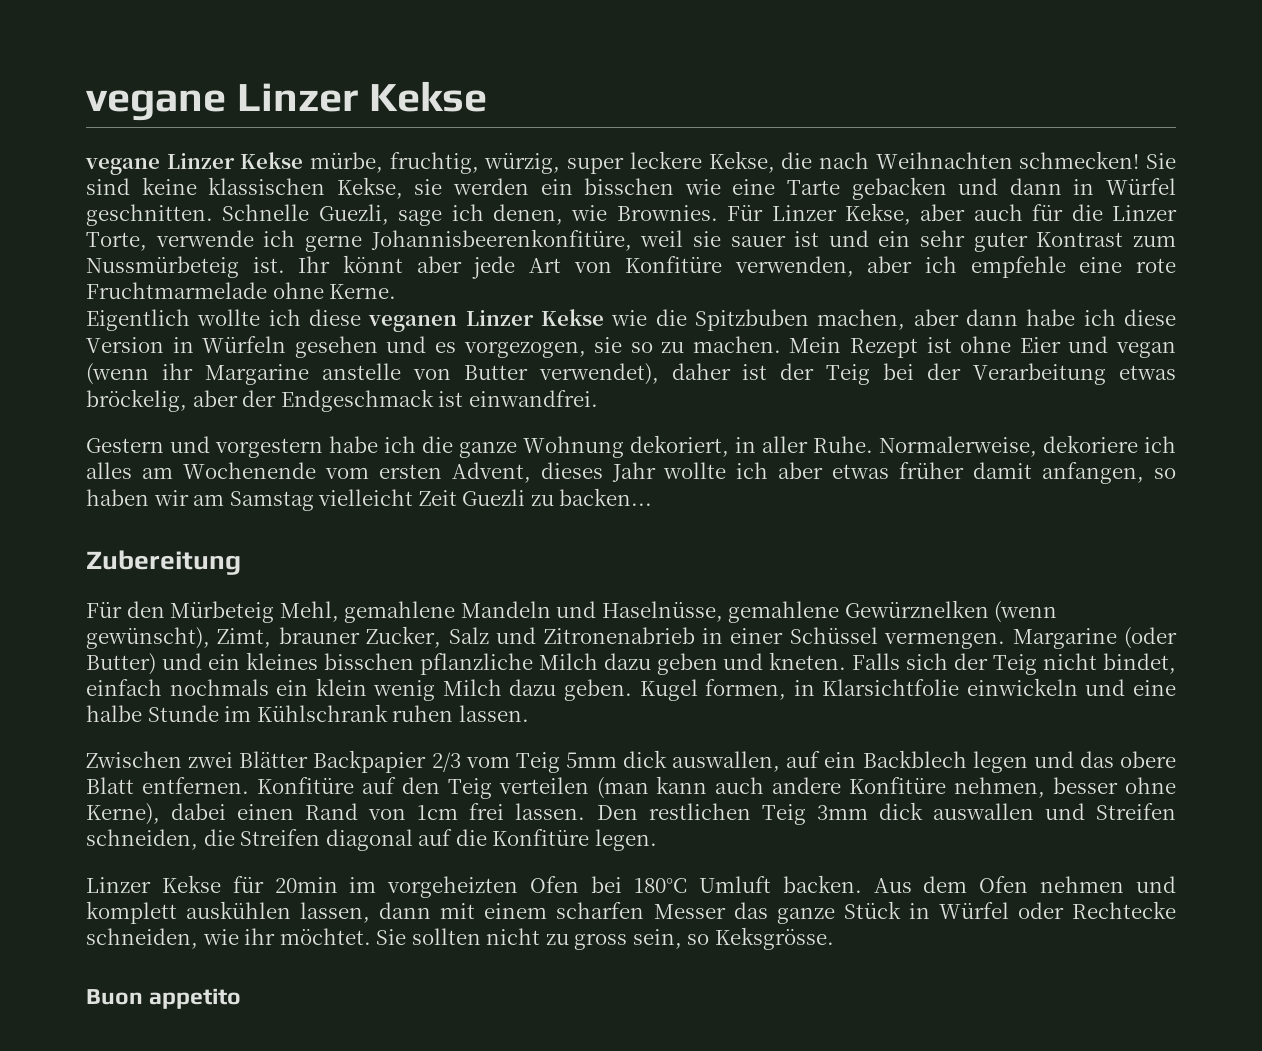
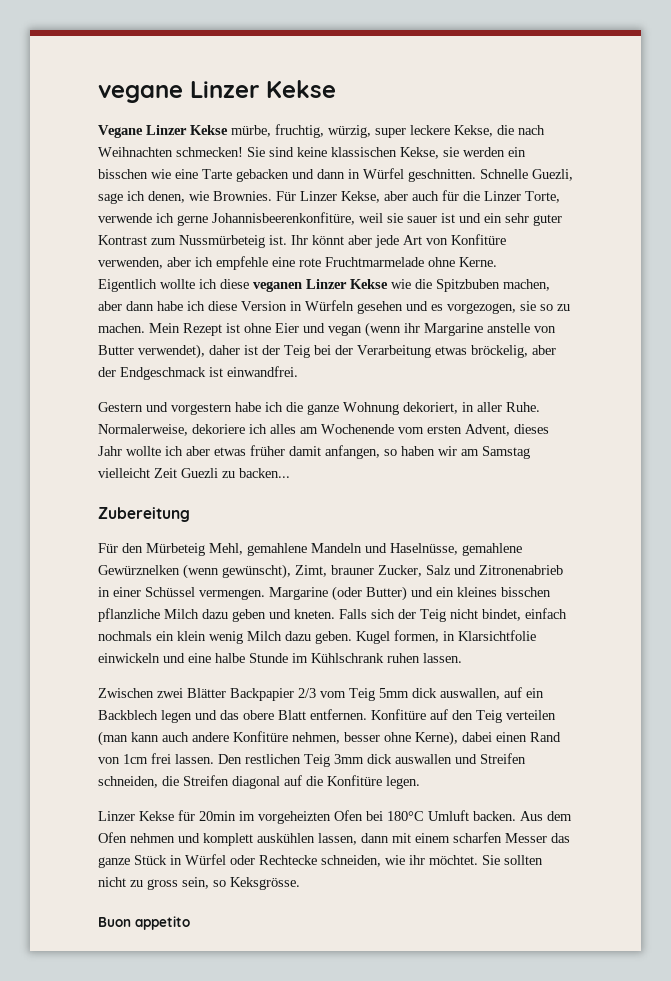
[85,158,160,175] vegane -> [98,125,143,138] Vegane

